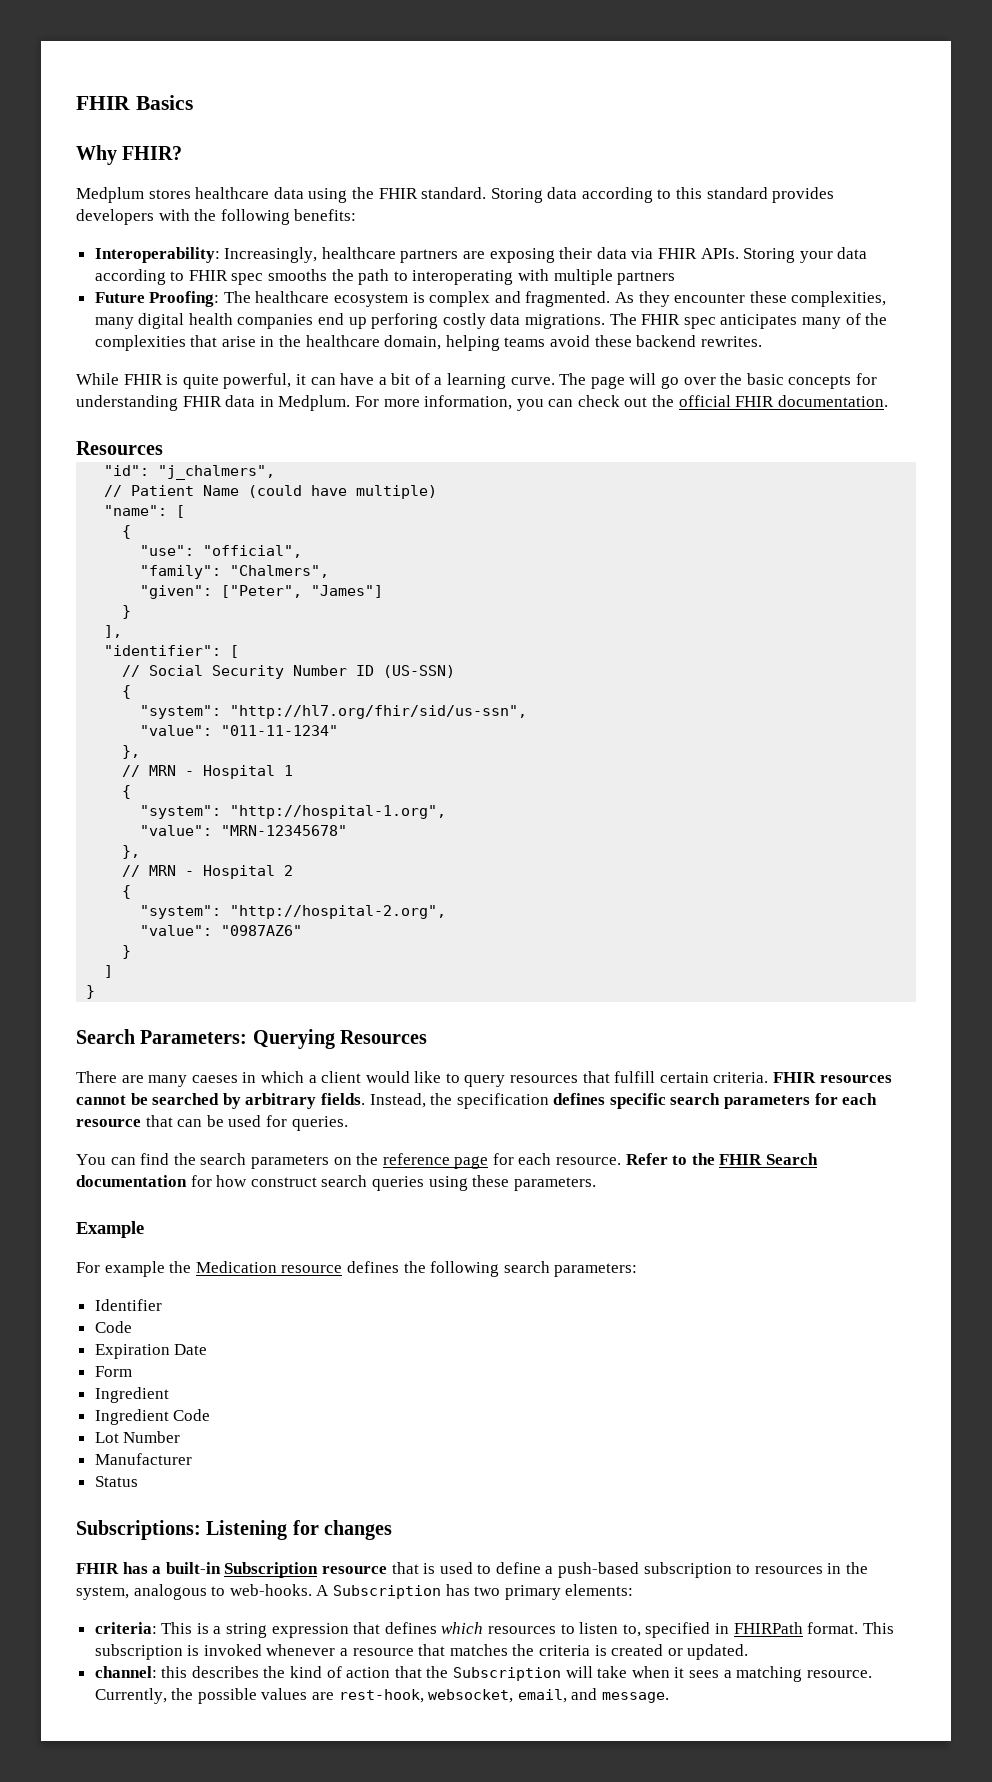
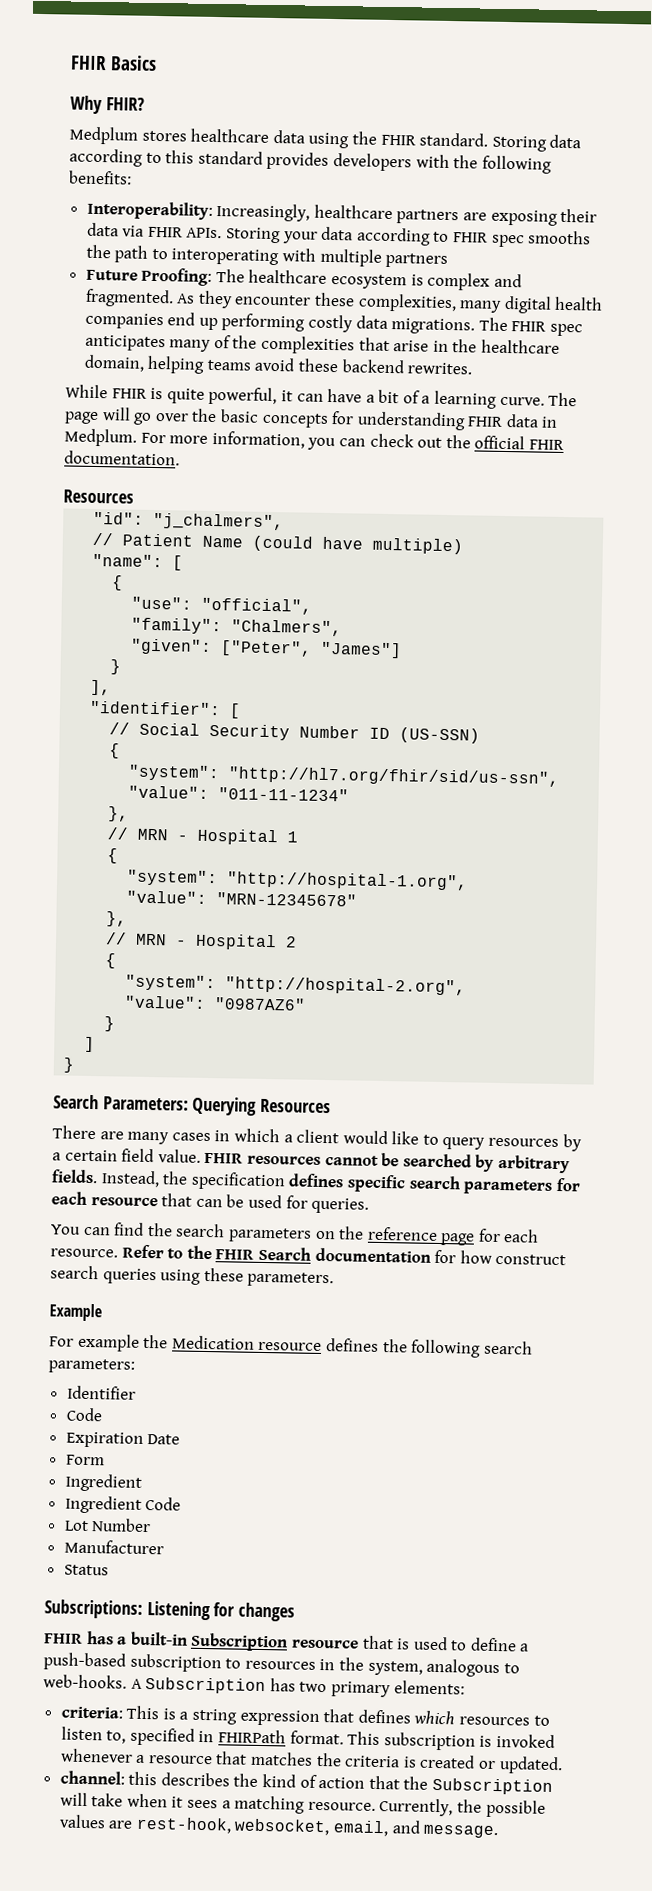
[371,313,439,329] perforing -> [221,313,306,332] performing
[191,1075,238,1083] caeses -> [171,1132,211,1142] cases
[582,1071,769,1083] that fulfill certain criteria. -> [562,1134,582,1152] [52,1148,201,1163] by a certain field value.

